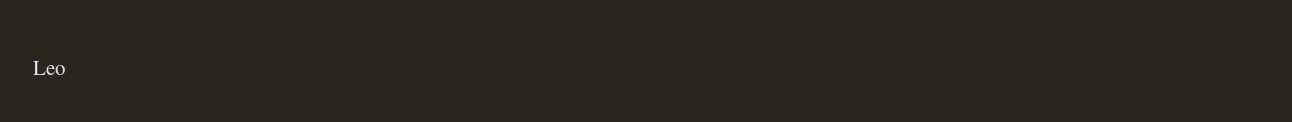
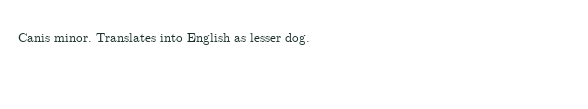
[33,61,66,75] Leo -> [18,33,310,45] Canis minor. Translates into English as lesser dog.

